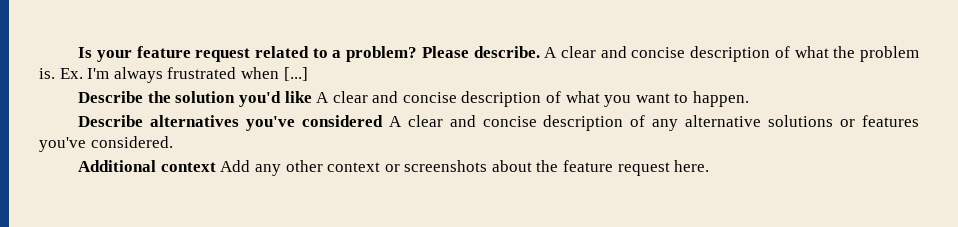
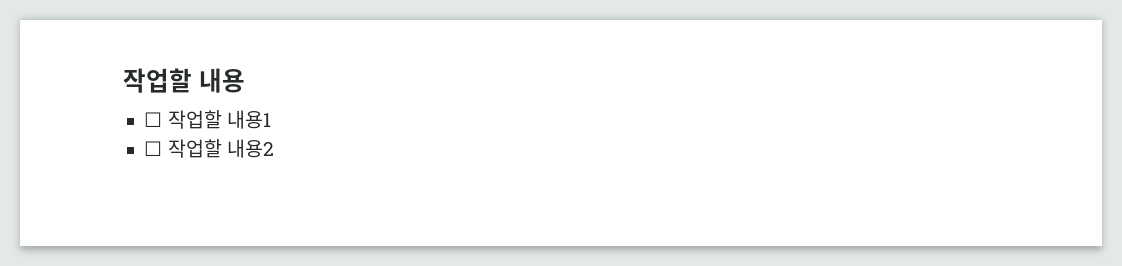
[78,46,920,62] [39,67,308,83] [78,91,749,107] [78,115,919,131] [39,136,173,152] [78,160,710,176] Is your feature request related to a problem? Please describe. A clear and concise description of what the problem is. Ex. I'm always frustrated when [...] // Describe the solution you'd like A clear and concise description of what you want to happen. // Describe alternatives you've considered A clear and concise description of any alternative solutions or features you've considered. // Additional context Add any other context or screenshots about the feature request here. -> [123,68,245,93] [144,110,271,129] [144,139,274,158] 작업할 내용 // ☐ 작업할 내용1 // ☐ 작업할 내용2

